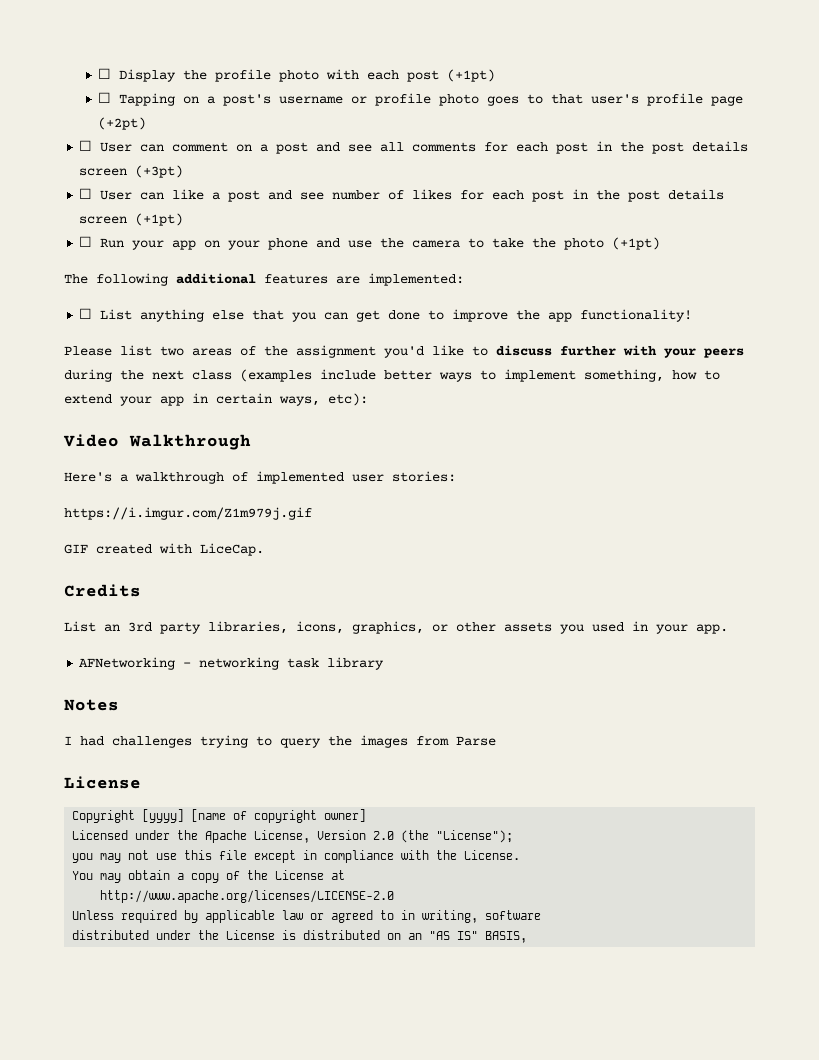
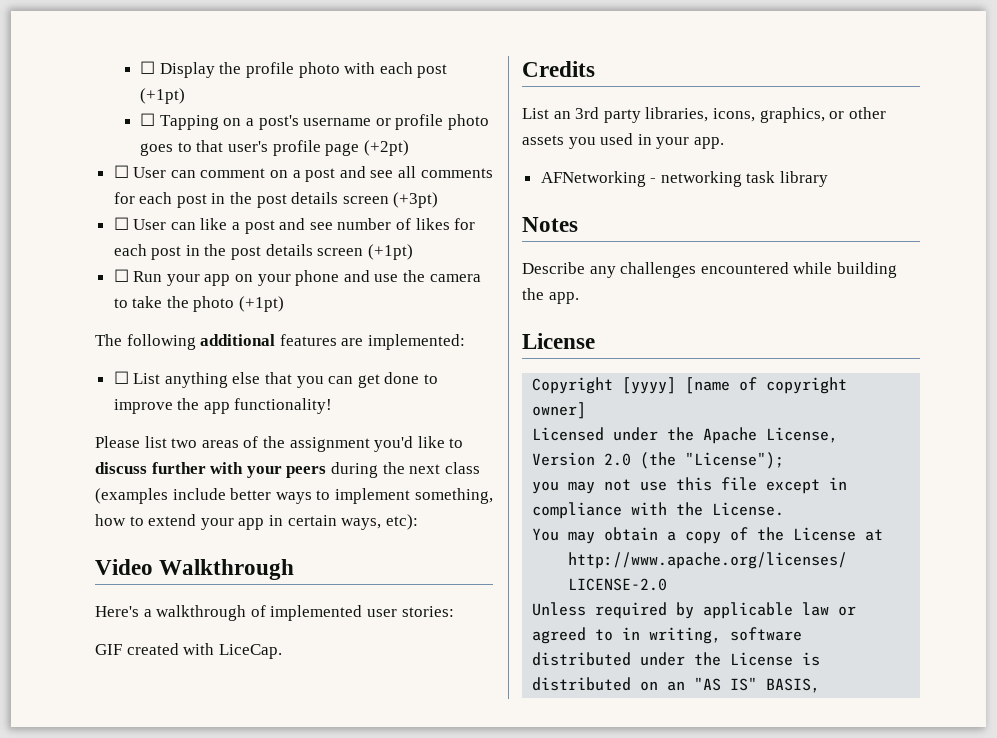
[64,507,312,520] // https://i.imgur.com/Z1m979j.gif -> (454, 611) none
[64,735,496,748] I had challenges trying to query the images from Parse -> [522,262,897,278] [522,288,579,304] Describe any challenges encountered while building the app.

